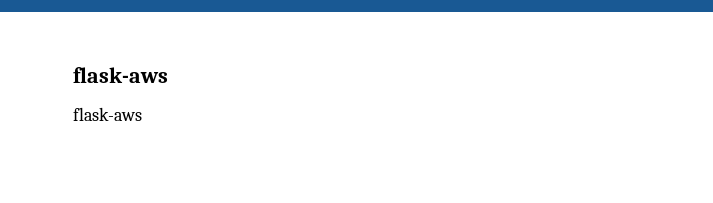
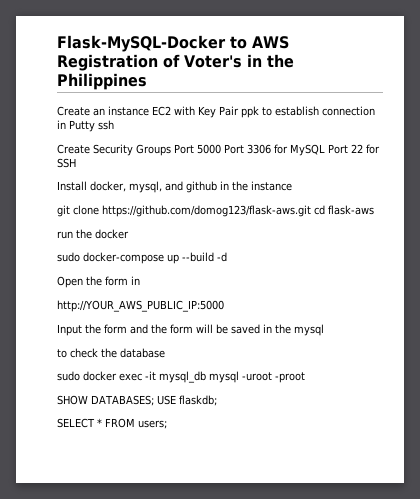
[73,67,168,83] [73,107,142,121] flask-aws // flask-aws -> [57,35,289,52] [57,54,294,71] [57,73,147,90] [57,106,375,118] [57,120,114,132] [57,144,380,156] [57,158,76,168] [57,181,292,193] [57,205,374,217] [57,229,129,239] [57,252,227,264] [57,276,140,288] [57,300,224,312] [57,324,324,336] [57,348,165,358] [57,371,305,383] [57,395,217,406] [57,418,167,429] Flask-MySQL-Docker to AWS Registration of Voter's in the Philippines // Create an instance EC2 with Key Pair ppk to establish connection in Putty ssh // Create Security Groups Port 5000 Port 3306 for MySQL Port 22 for SSH // Install docker, mysql, and github in the instance // git clone https://github.com/domog123/flask-aws.git cd flask-aws // run the docker // sudo docker-compose up --build -d // Open the form in // http://YOUR_AWS_PUBLIC_IP:5000 // Input the form and the form will be saved in the mysql // to check the database // sudo docker exec -it mysql_db mysql -uroot -proot // SHOW DATABASES; USE flaskdb; // SELECT * FROM users;

